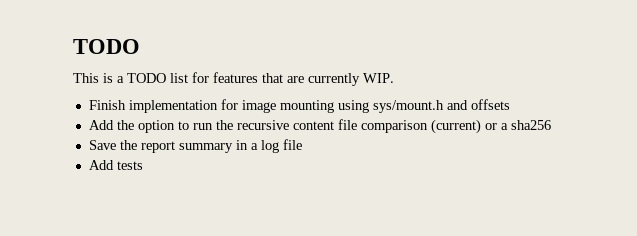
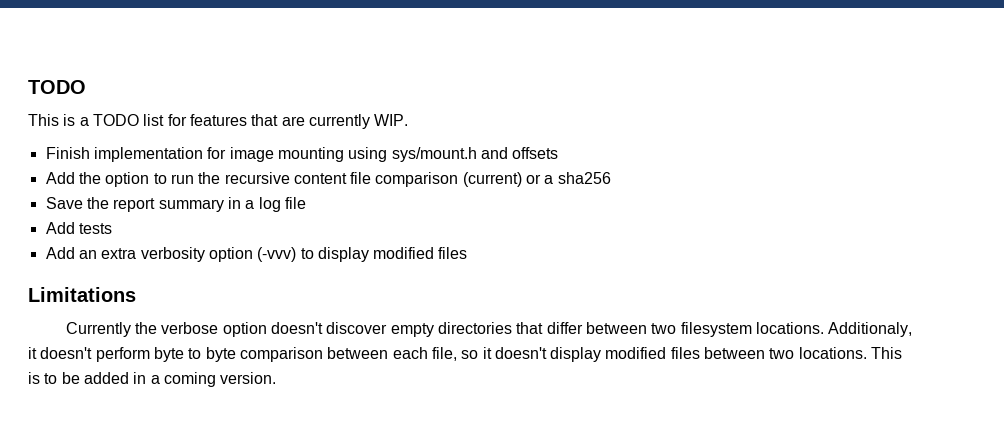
(143, 165) none -> [45,247,468,262] [28,287,136,302] [65,322,913,337] [28,347,903,362] [28,372,277,387] // Add an extra verbosity option (-vvv) to display modified files // Limitations // Currently the verbose option doesn't discover empty directories that differ between two filesystem locations. Additionaly, it doesn't perform byte to byte comparison between each file, so it doesn't display modified files between two locations. This is to be added in a coming version.

